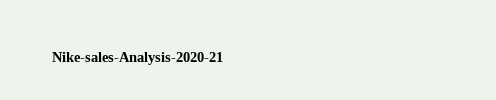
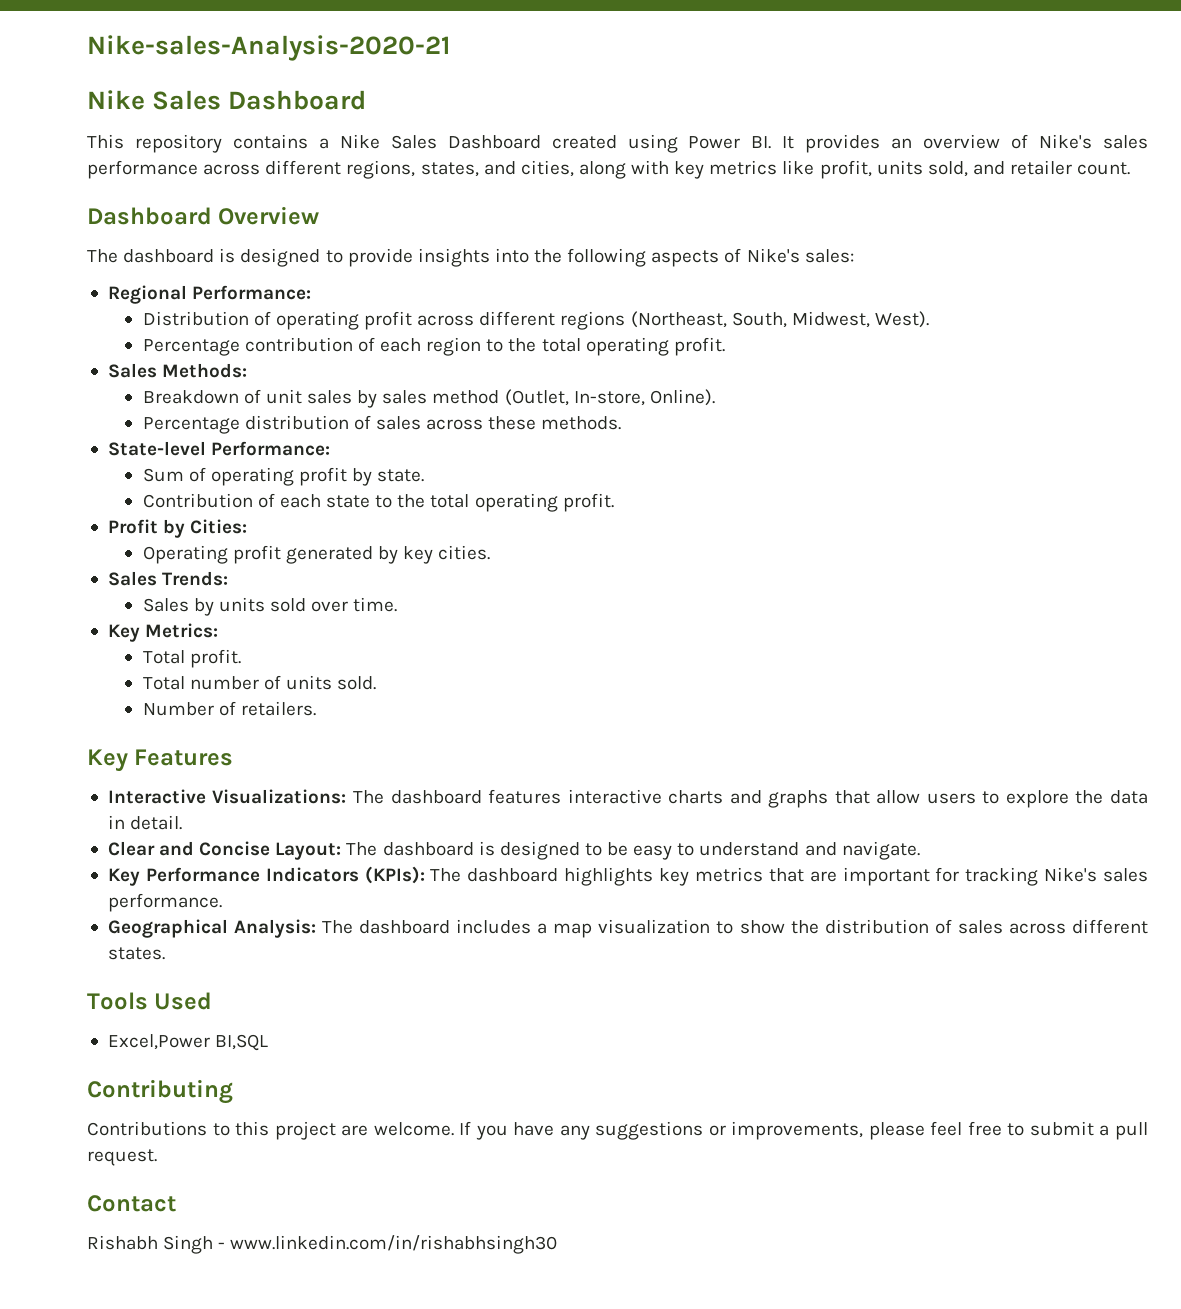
(223, 58) none -> [87,90,367,110] [87,134,1149,153] [87,160,1131,179] [87,206,320,225] [87,248,854,267] [107,285,312,304] [142,311,929,330] [142,337,725,356] [107,363,248,378] [142,389,715,408] [142,415,622,434] [107,441,331,456] [142,467,425,486] [142,493,614,512] [107,519,248,538] [142,545,491,564] [107,571,229,586] [142,597,398,616] [107,623,219,642] [142,649,241,668] [142,675,377,690] [142,701,316,716] [87,749,234,772] [107,789,1148,808] [107,815,183,830] [107,841,920,860] [107,866,1148,886] [107,893,222,912] [107,919,1149,938] [107,947,165,960] [87,992,213,1010] [107,1034,269,1051] [87,1079,233,1104] [87,1121,1148,1140] [87,1149,157,1166] [87,1195,176,1212] [87,1235,558,1254] // Nike Sales Dashboard // This repository contains a Nike Sales Dashboard created using Power BI. It provides an overview of Nike's sales performance across different regions, states, and cities, along with key metrics like profit, units sold, and retailer count. // Dashboard Overview // The dashboard is designed to provide insights into the following aspects of Nike's sales: // Regional Performance: // Distribution of operating profit across different regions (Northeast, South, Midwest, West). // Percentage contribution of each region to the total operating profit. // Sales Methods: // Breakdown of unit sales by sales method (Outlet, In-store, Online). // Percentage distribution of sales across these methods. // State-level Performance: // Sum of operating profit by state. // Contribution of each state to the total operating profit. // Profit by Cities: // Operating profit generated by key cities. // Sales Trends: // Sales by units sold over time. // Key Metrics: // Total profit. // Total number of units sold. // Number of retailers. // Key Features // Interactive Visualizations: The dashboard features interactive charts and graphs that allow users to explore the data in detail. // Clear and Concise Layout: The dashboard is designed to be easy to understand and navigate. // Key Performance Indicators (KPIs): The dashboard highlights key metrics that are important for tracking Nike's sales performance. // Geographical Analysis: The dashboard includes a map visualization to show the distribution of sales across different states. // Tools Used // Excel,Power BI,SQL // Contributing // Contributions to this project are welcome. If you have any suggestions or improvements, please feel free to submit a pull request. // Contact // Rishabh Singh - www.linkedin.com/in/rishabhsingh30

